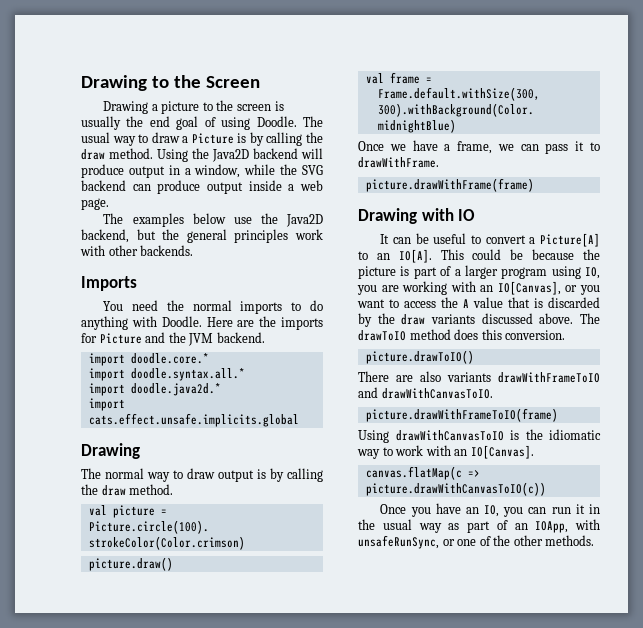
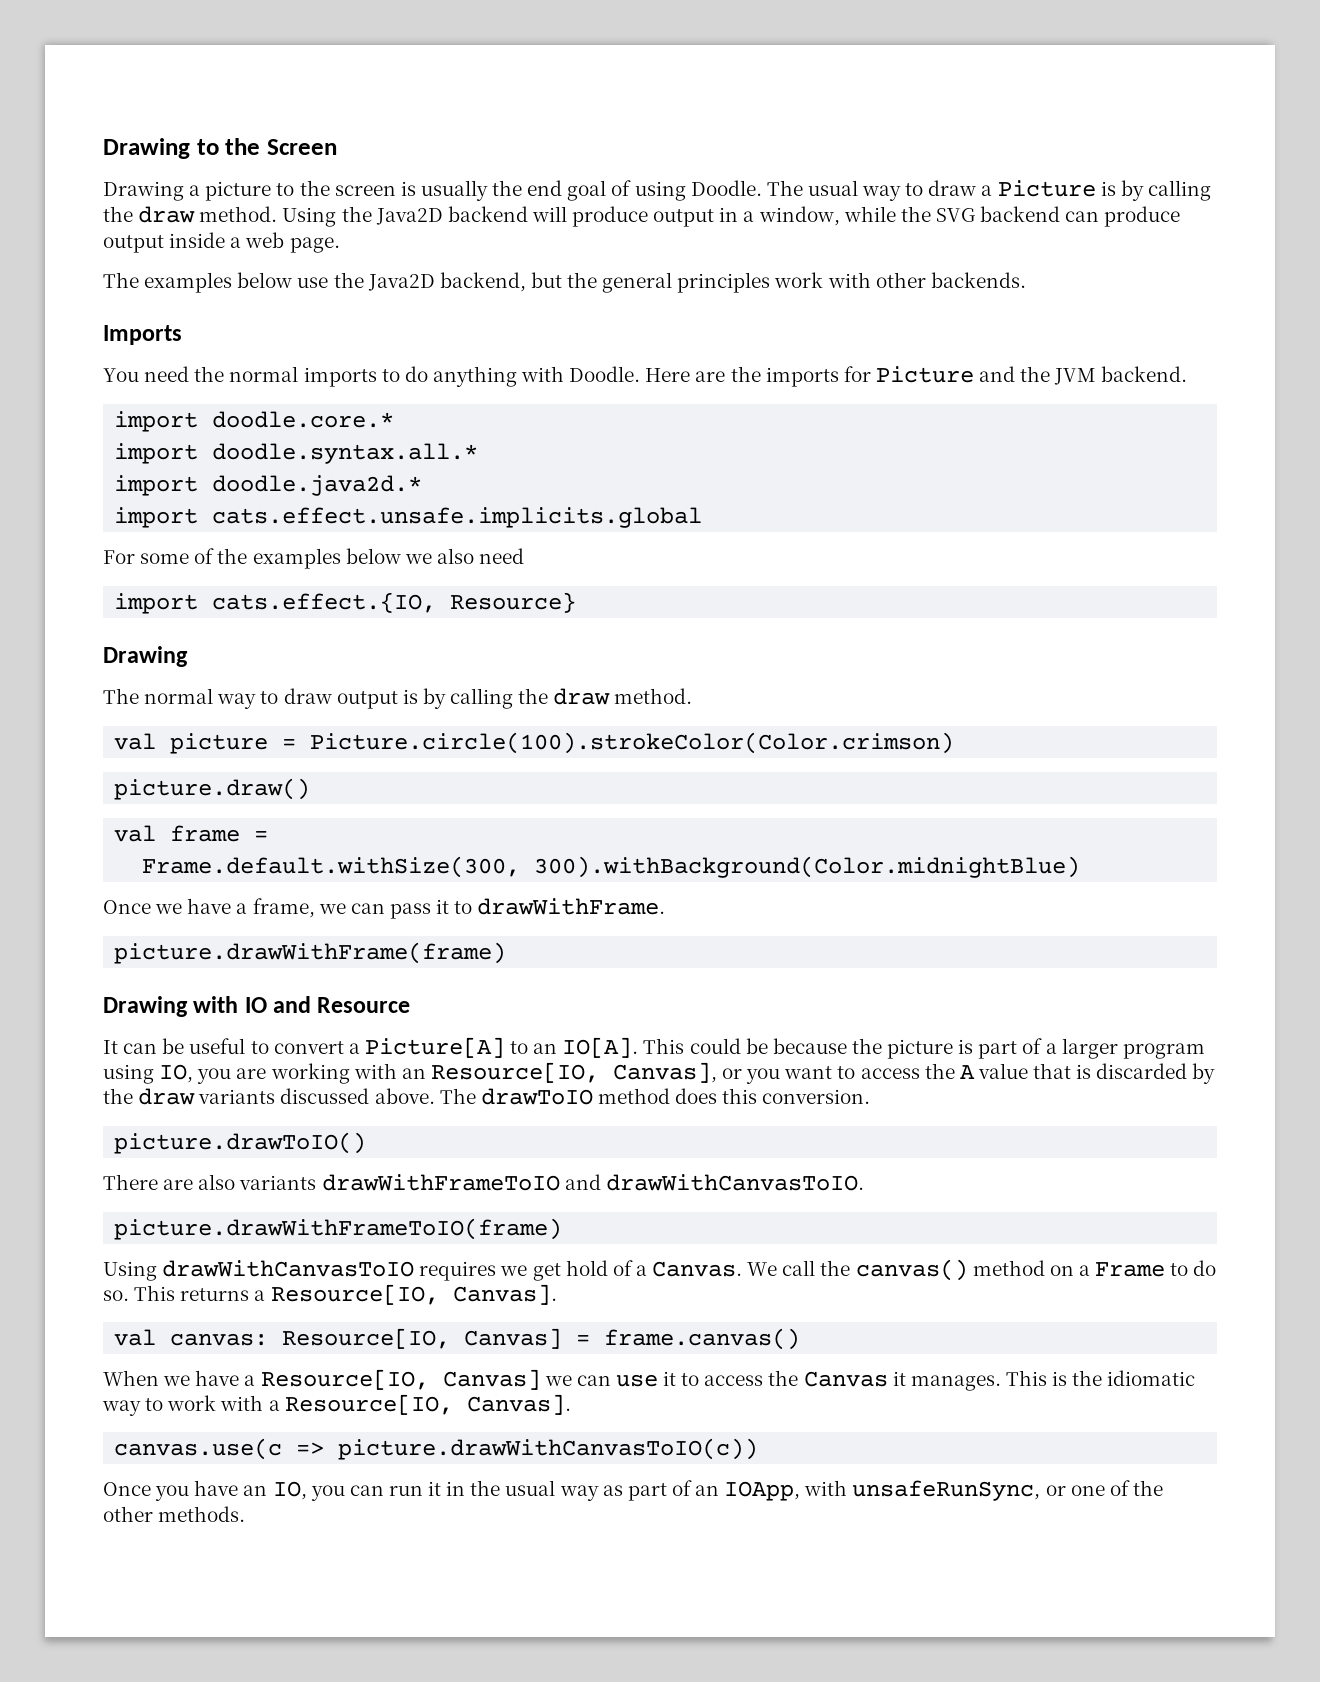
(299, 420) none -> [103,548,525,569] [114,592,577,614] // For some of the examples below we also need // import cats.effect.{IO, Resource}
(476, 215) none -> [273,996,411,1013] and Resource
[497,281,561,295] IO[Canvas], -> [430,1062,717,1083] Resource[IO, Canvas],
(504, 435) none -> [419,1259,1217,1281] [103,1284,557,1305] [114,1328,801,1350] [103,1369,1047,1391] requires we get hold of a Canvas. We call the canvas() method on a Frame to do so. This returns a Resource[IO, Canvas]. // val canvas: Resource[IO, Canvas] = frame.canvas() // When we have a Resource[IO, Canvas] we can use it to access the Canvas it manages. This
[454,445,534,459] [365,466,462,480] an IO[Canvas]. // canvas.flatMap(c -> [268,1394,571,1415] [114,1438,283,1460] a Resource[IO, Canvas]. // canvas.use(c

